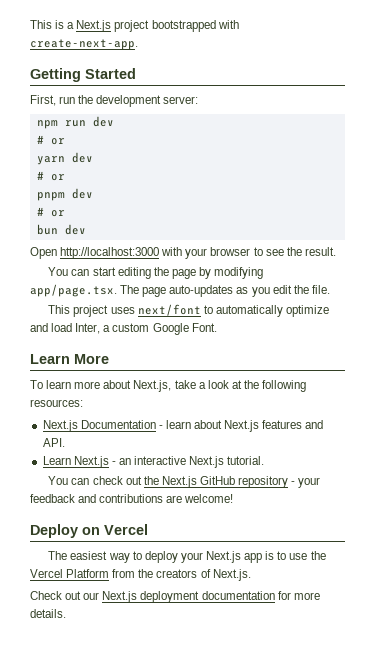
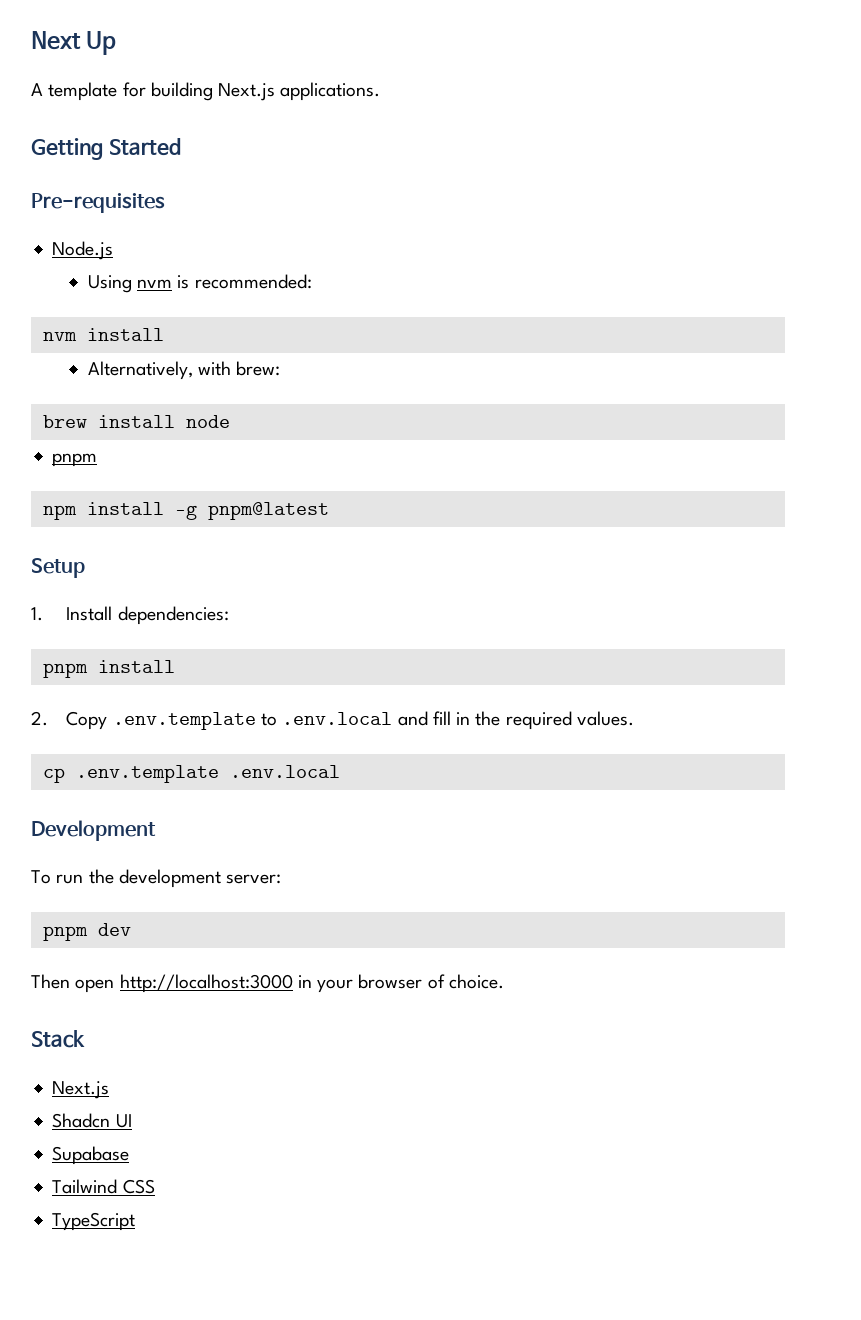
[30,20,239,32] [30,39,138,50] [30,68,136,82] [30,95,199,107] [36,116,114,129] [36,135,65,145] [36,152,93,165] [36,171,65,181] [36,188,93,201] [36,207,65,217] [36,224,86,235] [30,247,336,259] [48,267,264,279] [30,284,330,297] [48,304,329,317] [30,323,217,335] [30,354,109,364] [30,380,307,392] [30,399,83,407] [42,420,324,432] [42,438,65,447] [42,456,265,468] [48,476,321,488] [30,494,234,503] [30,524,148,538] [48,551,326,563] [30,569,251,581] [30,591,320,603] [30,609,66,618] This is a Next.js project bootstrapped with create-next-app. // Getting Started // First, run the development server: // npm run dev // # or // yarn dev // # or // pnpm dev // # or // bun dev // Open http://localhost:3000 with your browser to see the result. // You can start editing the page by modifying app/page.tsx. The page auto-updates as you edit the file. // This project uses next/font to automatically optimize and load Inter, a custom Google Font. // Learn More // To learn more about Next.js, take a look at the following resources: // Next.js Documentation - learn about Next.js features and API. // Learn Next.js - an interactive Next.js tutorial. // You can check out the Next.js GitHub repository - your feedback and contributions are welcome! // Deploy on Vercel // The easiest way to deploy your Next.js app is to use the Vercel Platform from the creators of Next.js. // Check out our Next.js deployment documentation for more details. -> [31,31,117,55] [31,82,381,101] [31,138,181,160] [31,193,165,213] [52,241,114,260] [87,274,312,293] [42,328,164,341] [87,361,281,380] [42,415,230,428] [52,453,98,467] [42,502,329,520] [31,558,85,578] [31,606,229,625] [42,660,175,678] [31,711,634,730] [42,765,340,783] [31,820,156,841] [31,869,282,888] [42,923,131,941] [31,974,504,993] [31,1030,85,1048] [52,1081,110,1099] [52,1113,132,1128] [52,1146,130,1165] [52,1179,155,1194] [52,1212,136,1231] Next Up // A template for building Next.js applications. // Getting Started // Pre-requisites // Node.js // Using nvm is recommended: // nvm install // Alternatively, with brew: // brew install node // pnpm // npm install -g pnpm@latest // Setup // 1. Install dependencies: // pnpm install // 2. Copy .env.template to .env.local and fill in the required values. // cp .env.template .env.local // Development // To run the development server: // pnpm dev // Then open http://localhost:3000 in your browser of choice. // Stack // Next.js // Shadcn UI // Supabase // Tailwind CSS // TypeScript

